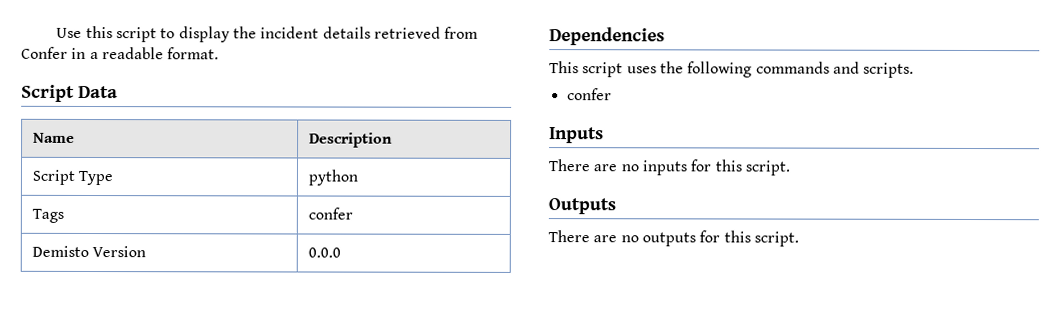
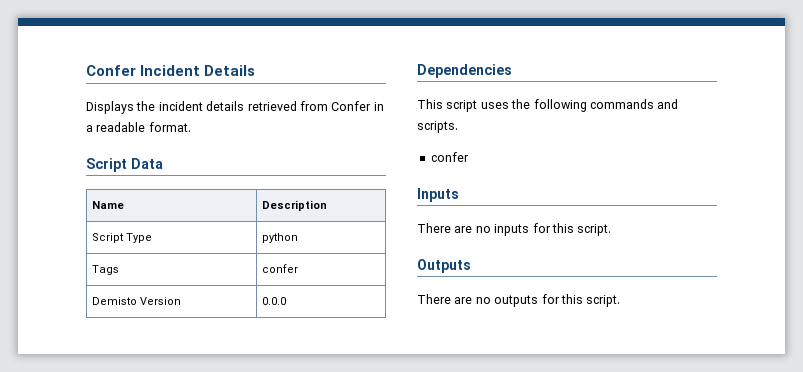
[56,25,230,43] Use this script to display -> [86,65,256,76] [86,101,134,114] Confer Incident Details // Displays

